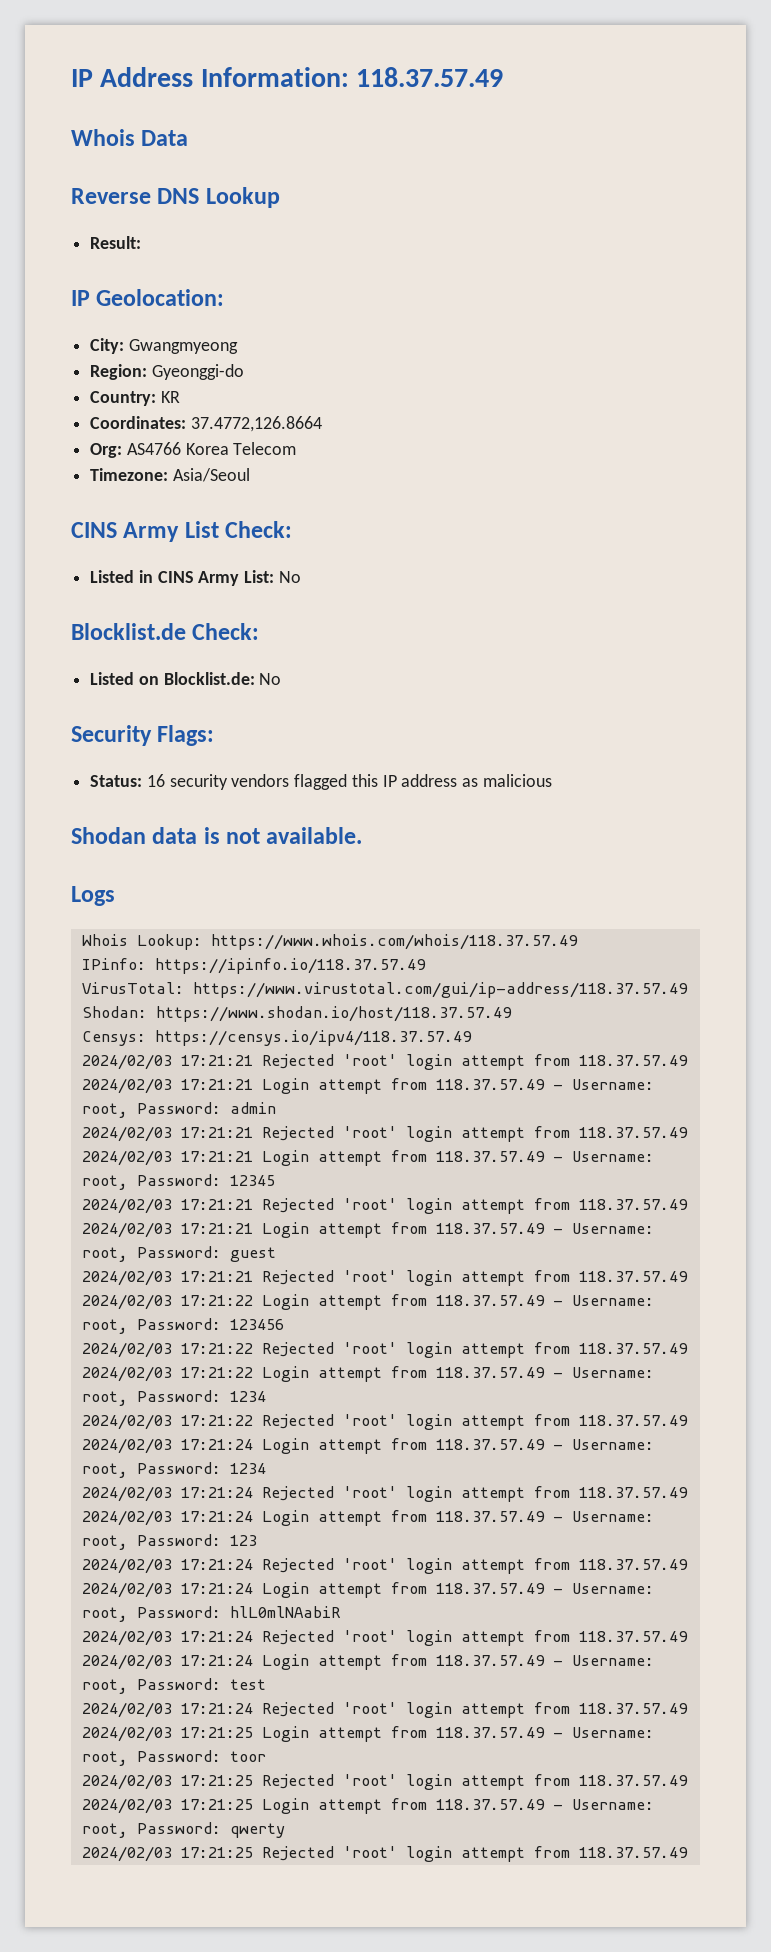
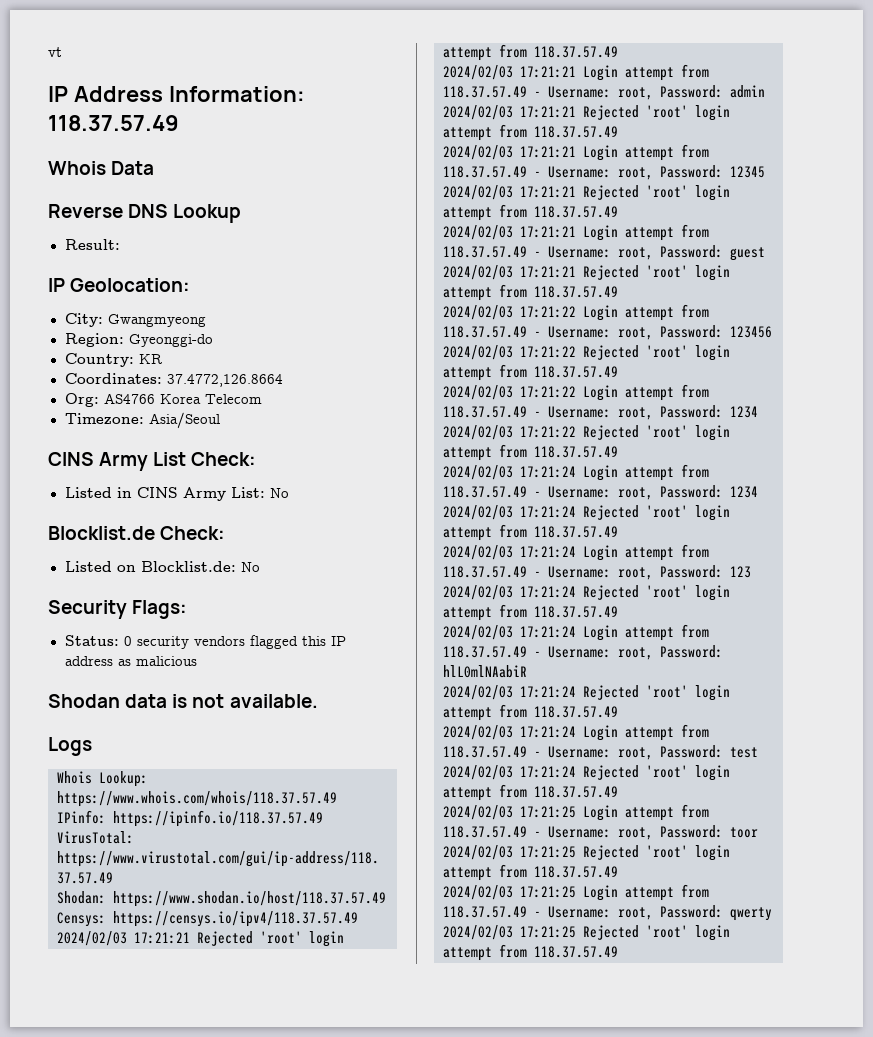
(71, 78) none -> [48,47,62,57] vt //
[146,774,165,787] 16 -> [123,636,132,646] 0

